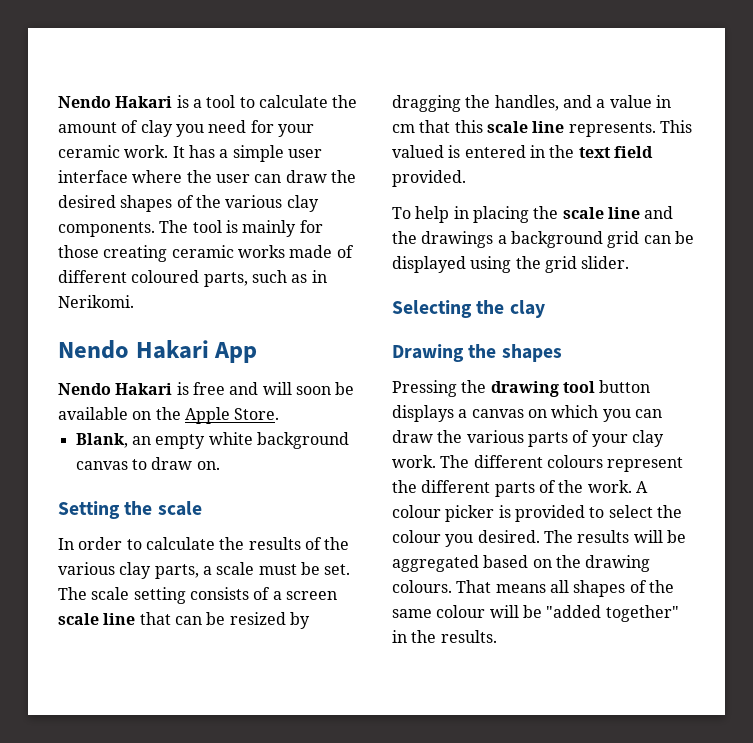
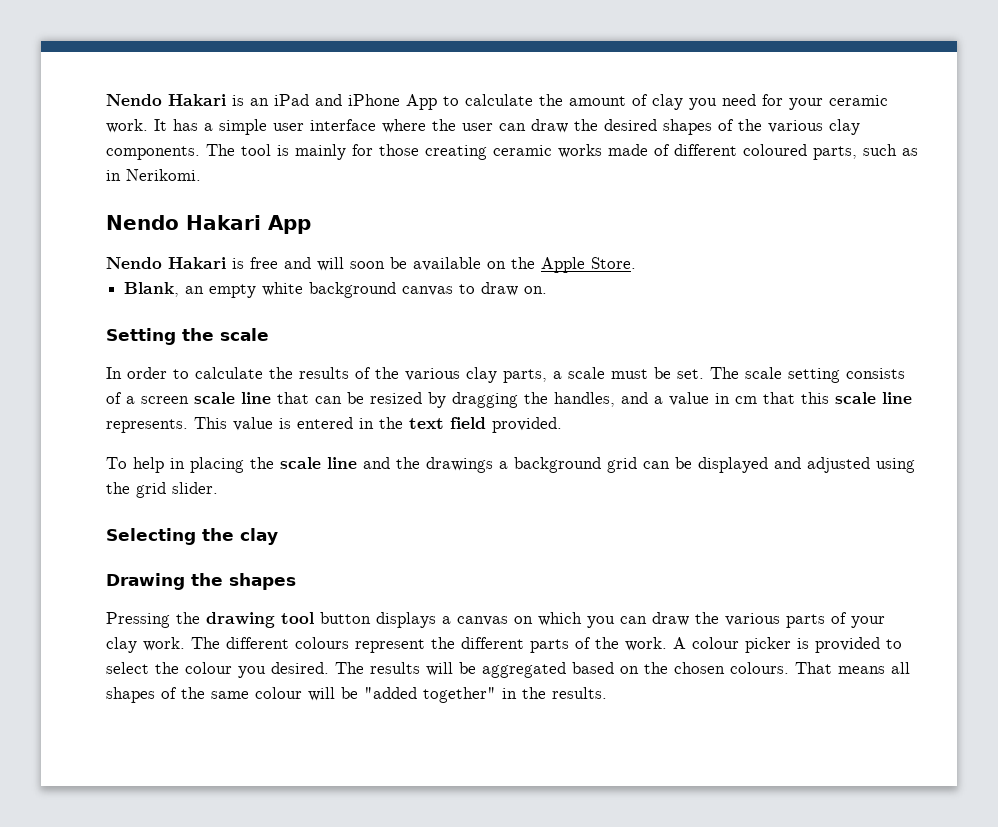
[58,95,236,108] Nendo Hakari is a tool -> [106,94,437,110] Nendo Hakari is an iPad and iPhone App
[392,145,444,158] valued -> [233,417,273,431] value
(466, 264) none -> [774,457,870,473] and adjusted
[585,555,651,572] drawing -> [674,662,725,674] chosen

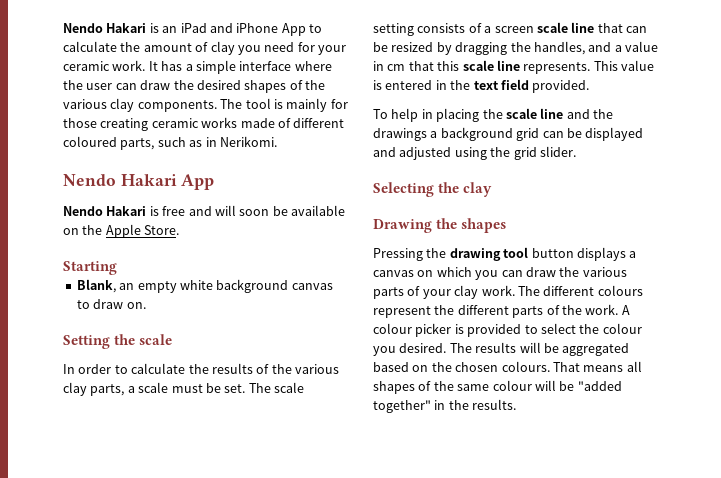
[273,123,304,131] user -> (236, 67) none
(636, 263) none -> [63,261,117,275] // Starting

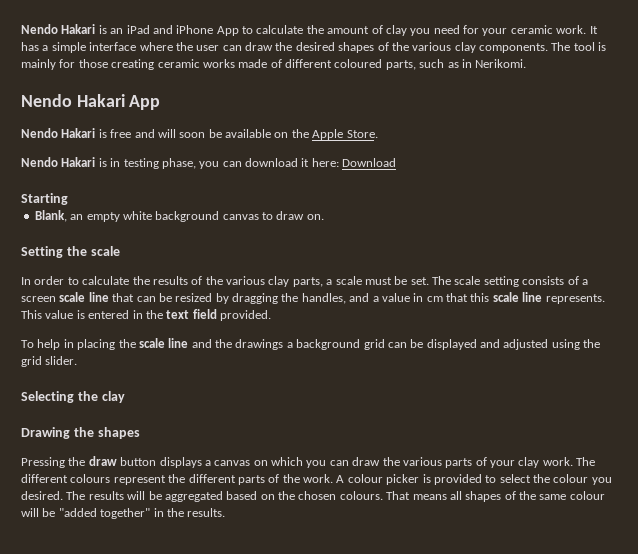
(180, 230) none -> [21,157,397,169] // Nendo Hakari is in testing phase, you can download it here: Download
[449,247,529,261] drawing tool -> [88,456,117,466] draw

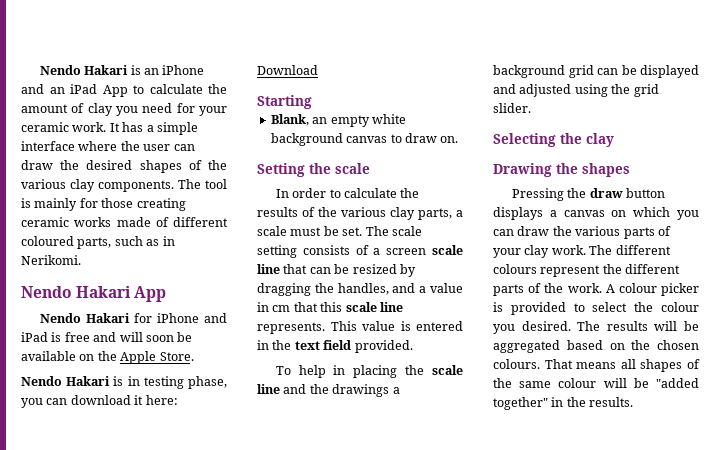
[126,25,214,34] iPad and iPhone -> [162,65,205,75] [21,84,97,94] iPhone and an iPad
(96, 133) none -> [133,313,227,323] [21,332,48,342] for iPhone and iPad

